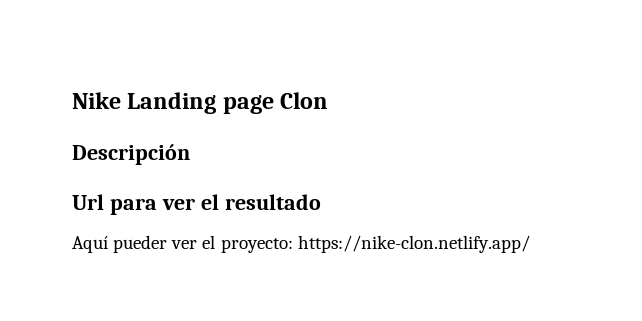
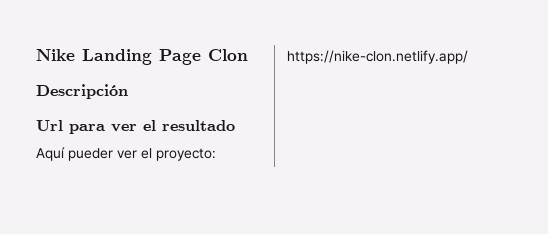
[222,95,274,114] page -> [159,49,201,65] Page

